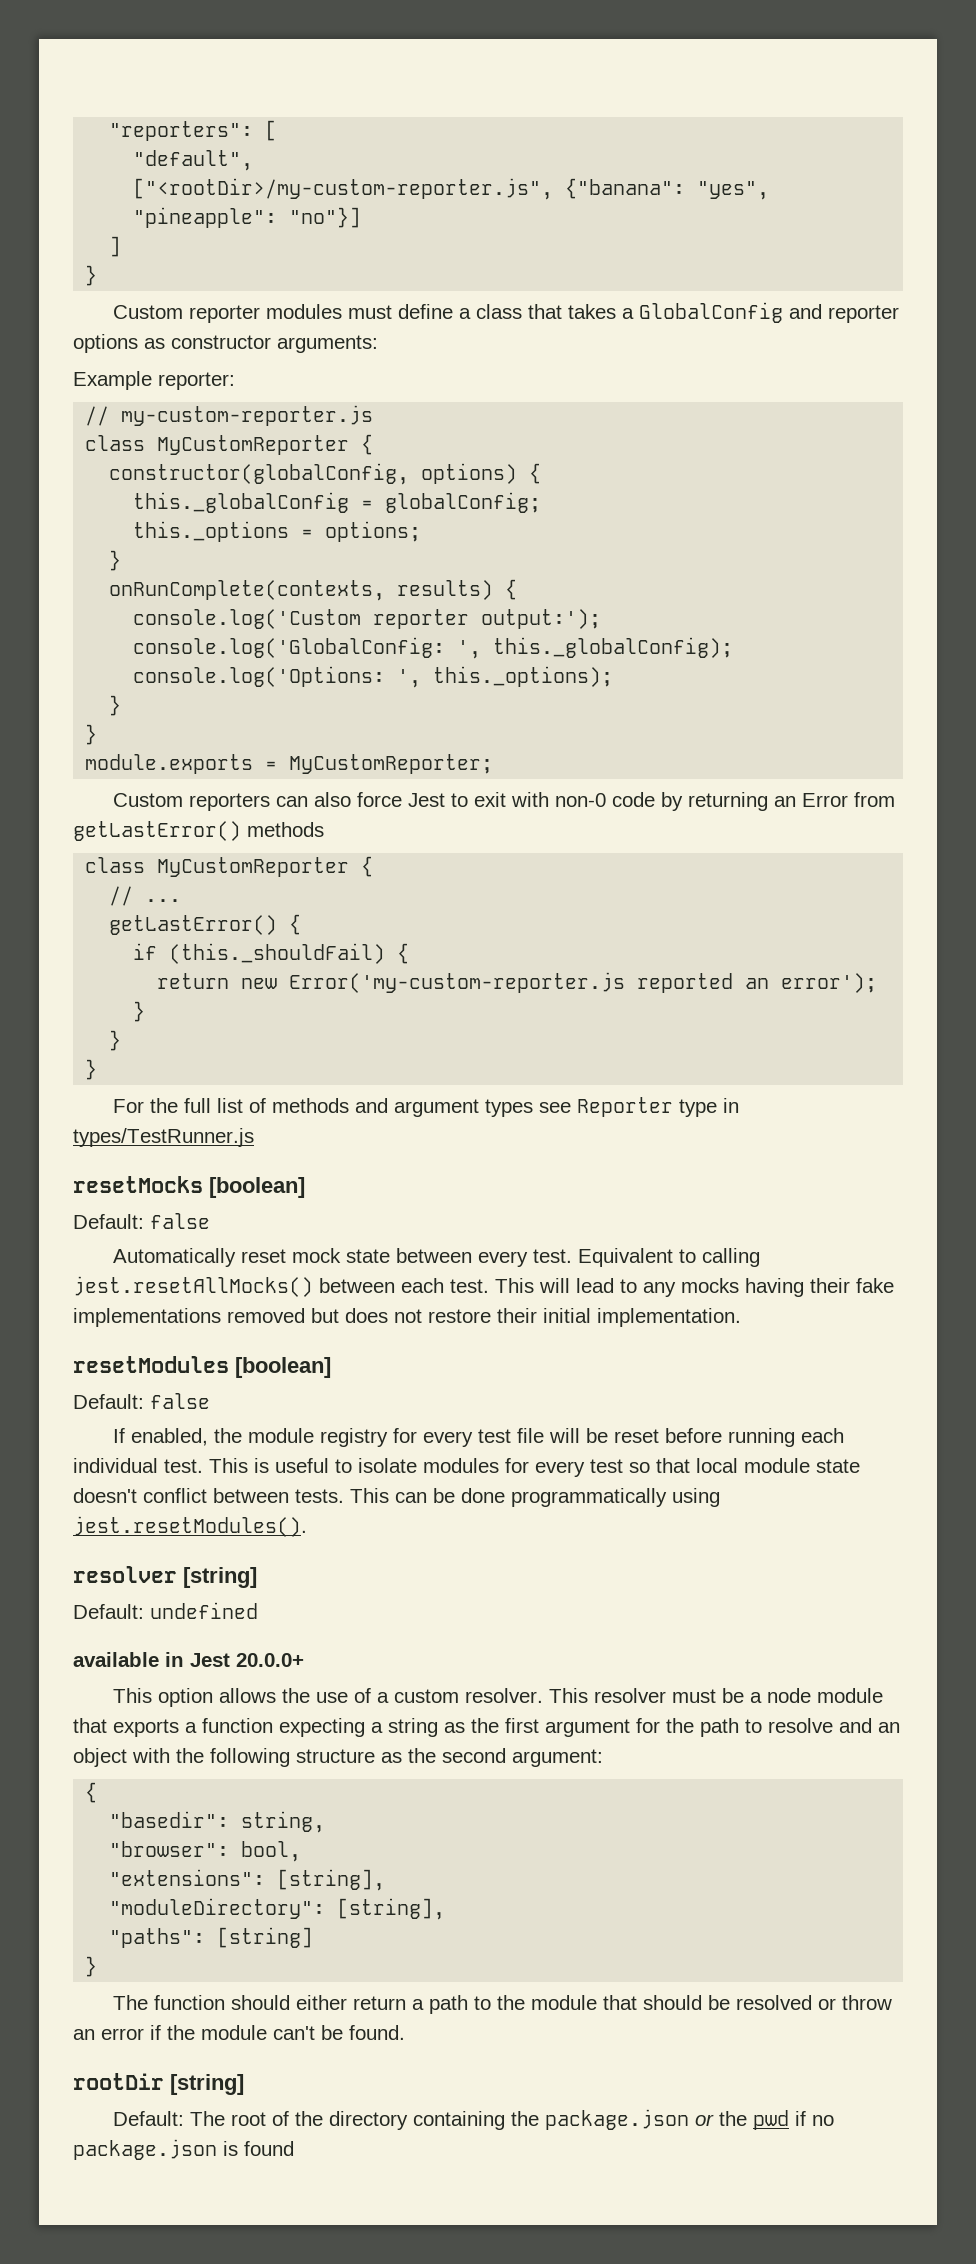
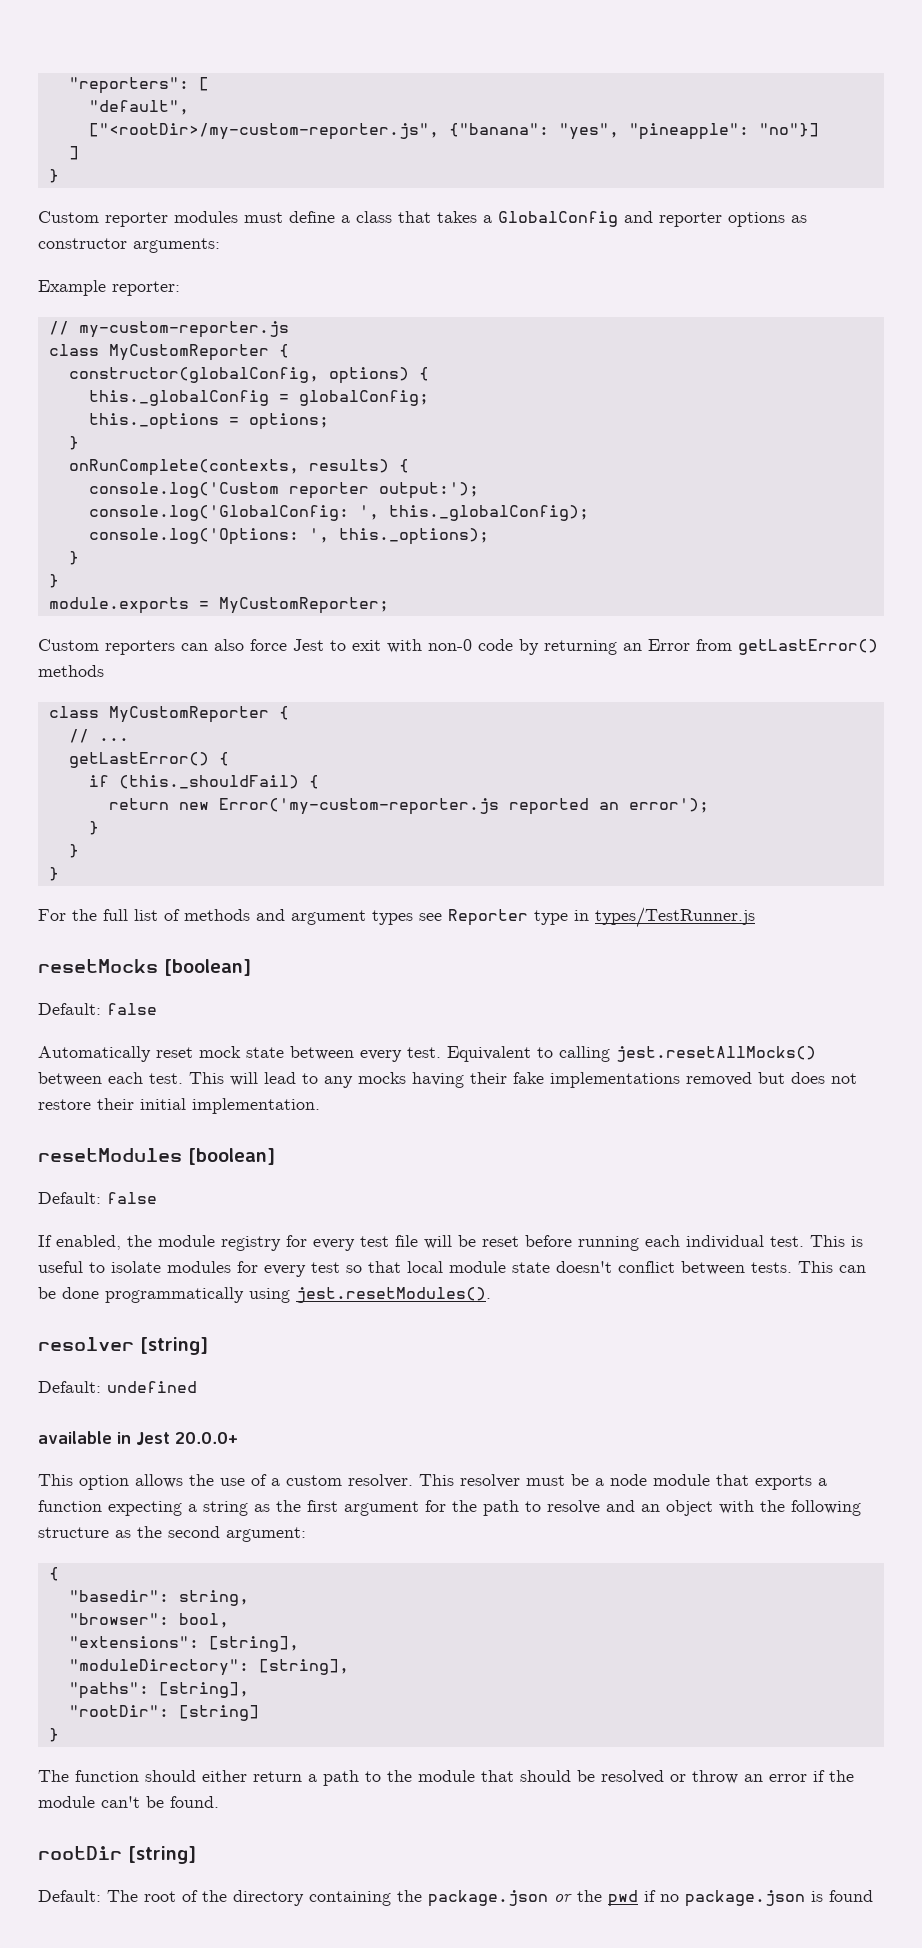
(206, 1938) none -> [158,1682,249,1698] [68,1705,169,1717] [string], // "rootDir":

